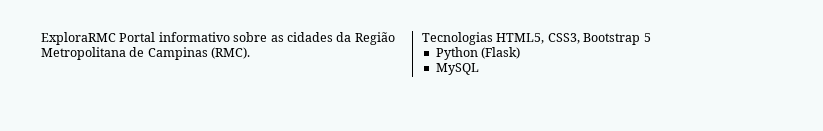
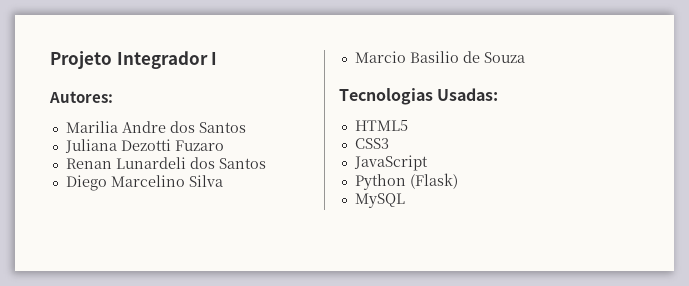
[41,32,395,45] [41,47,251,60] [422,32,651,45] ExploraRMC Portal informativo sobre as cidades da Região Metropolitana de Campinas (RMC). // Tecnologias HTML5, CSS3, Bootstrap 5 -> [50,51,218,69] [49,91,113,103] [65,121,246,133] [64,139,224,153] [65,157,266,169] [65,175,223,191] [354,51,525,63] [339,88,499,105] [354,120,408,131] [354,138,389,149] [353,155,428,171] Projeto Integrador I // Autores: // Marilia Andre dos Santos // Juliana Dezotti Fuzaro // Renan Lunardeli dos Santos // Diego Marcelino Silva // Marcio Basilio de Souza // Tecnologias Usadas: // HTML5 // CSS3 // JavaScript

